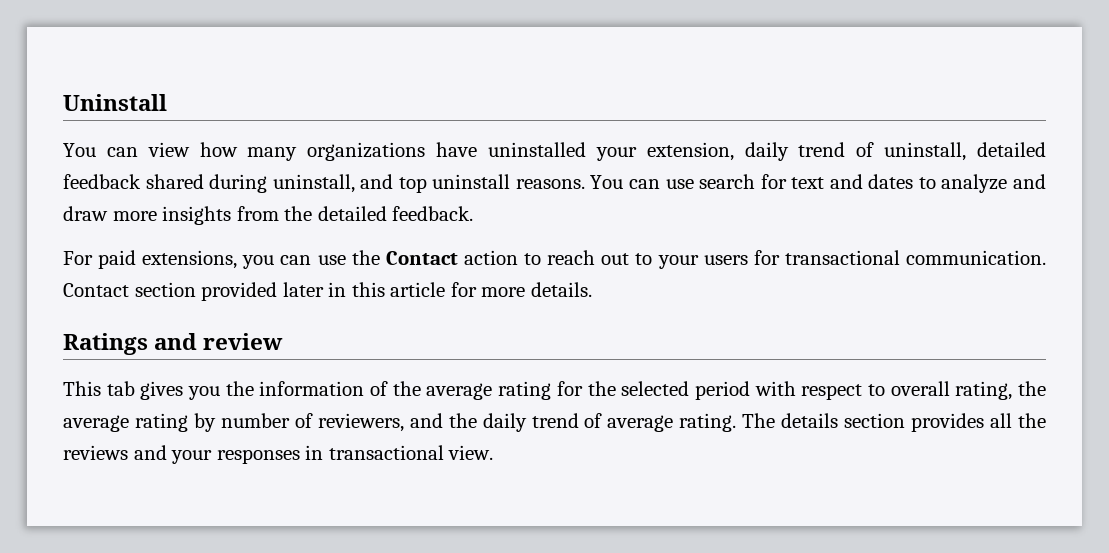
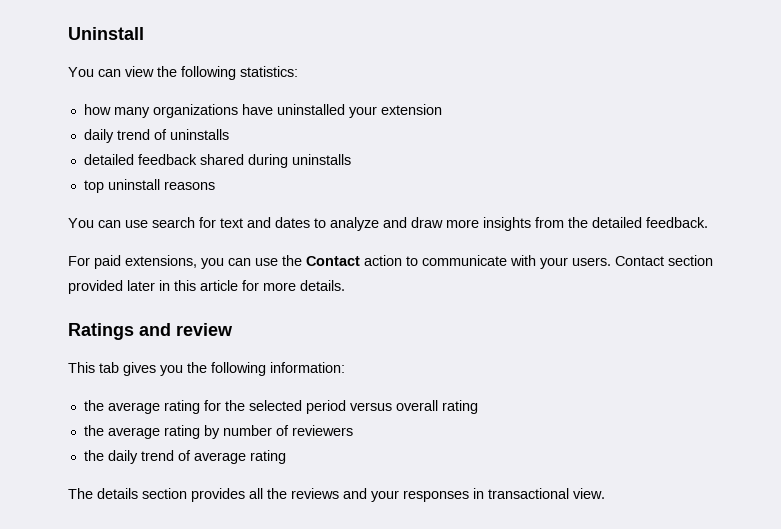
(190, 149) none -> [157,66,298,80] the following statistics: //
[646,142,967,161] extension, daily trend of uninstall, -> [380,104,442,115] [83,129,229,143] extension // daily trend of uninstalls //
[272,174,394,193] uninstall, and -> [291,154,351,165] uninstalls //
[515,179,585,189] reasons. -> [163,181,215,190] reasons //
[547,250,1046,269] reach out to your users for transactional communication. -> [422,255,611,269] communicate with your users.
[259,381,389,396] information of -> [211,362,345,376] following information: //
[754,381,1013,400] with respect to overall rating, -> [349,400,478,414] versus overall rating //
[317,413,443,432] reviewers, and -> [291,425,353,436] reviewers //
[679,413,737,432] rating. -> [249,450,286,464] rating //

